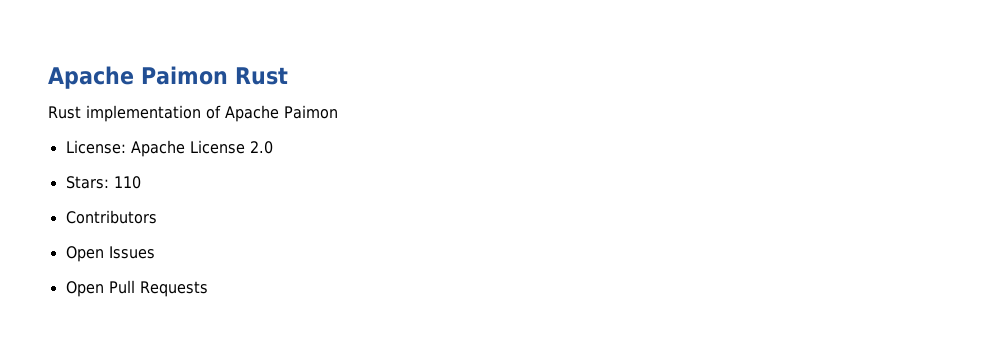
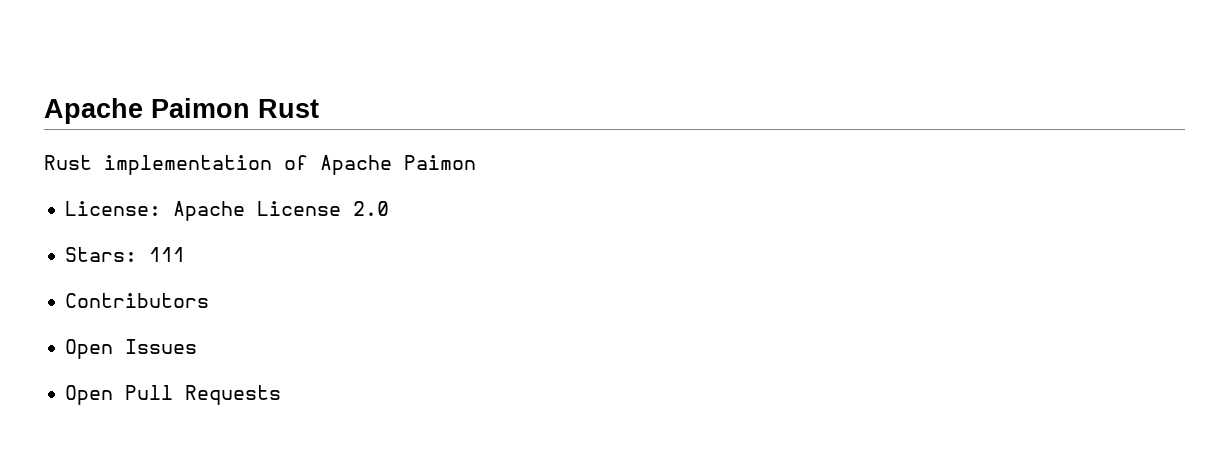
[113,176,141,189] 110 -> [149,247,186,262] 111

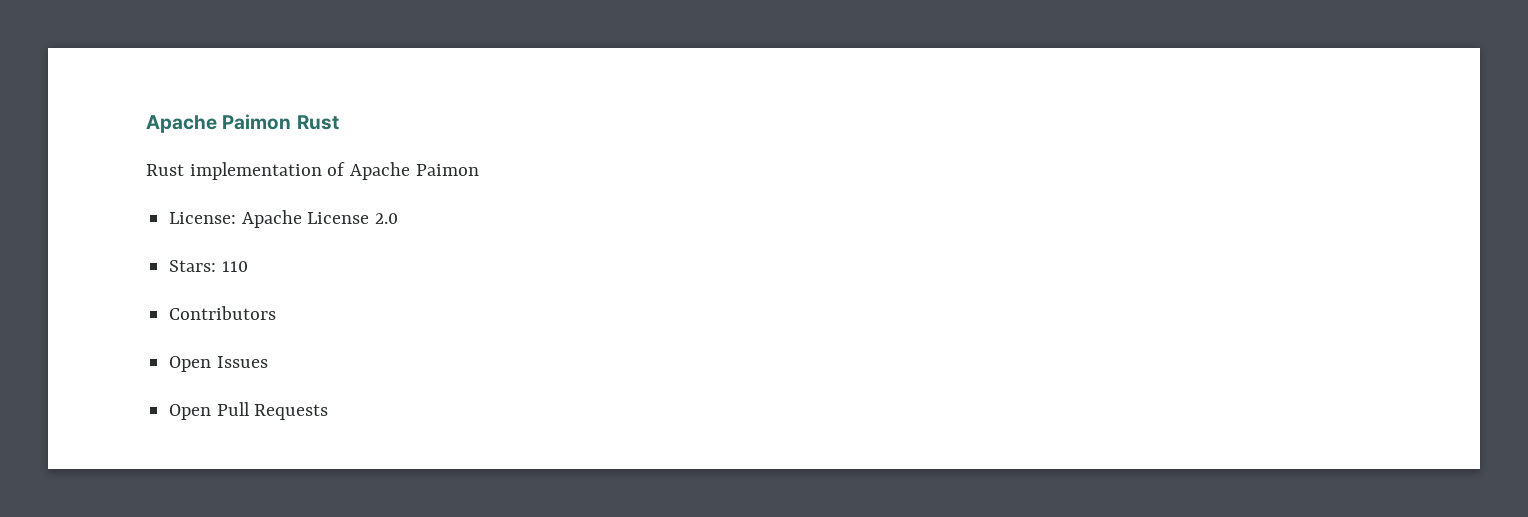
[149,247,186,262] 111 -> [221,261,248,272] 110

